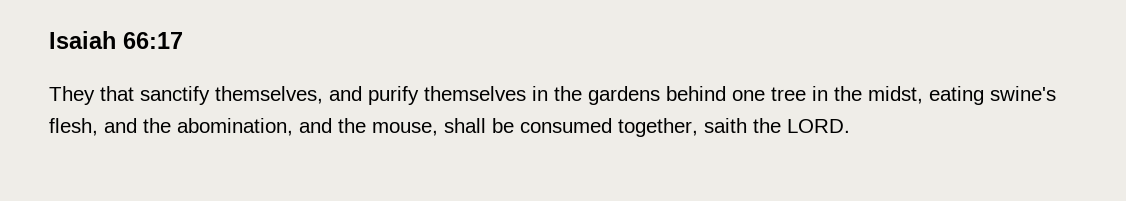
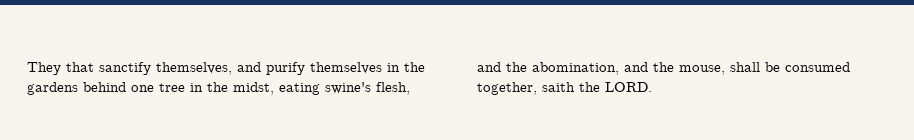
[49,31,183,49] Isaiah 66:17 // -> (27, 68) none

